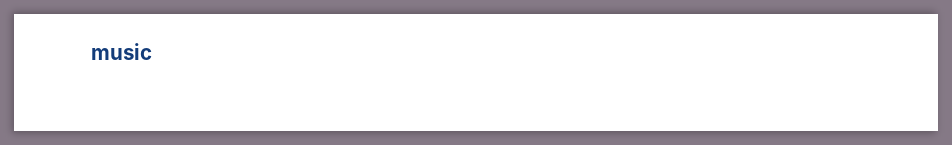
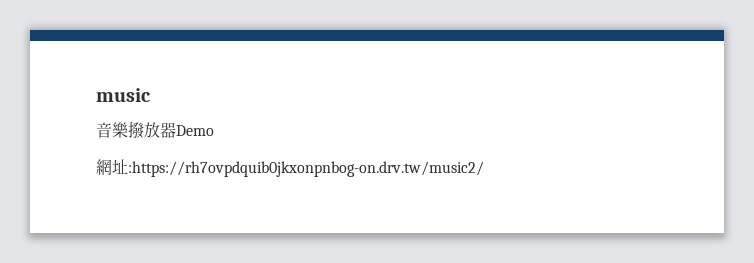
(152, 51) none -> [96,121,214,138] [96,159,484,177] // 音樂撥放器Demo // 網址:https://rh7ovpdquib0jkxonpnbog-on.drv.tw/music2/

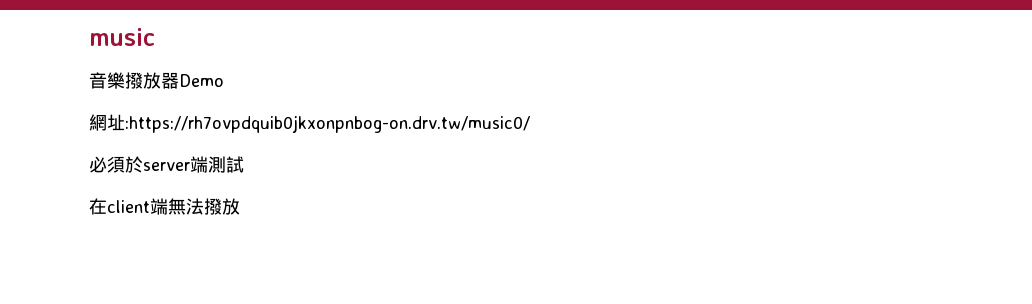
[128,161,484,177] :https://rh7ovpdquib0jkxonpnbog-on.drv.tw/music2/ -> [125,115,530,133] [89,156,244,173] [89,198,240,215] :https://rh7ovpdquib0jkxonpnbog-on.drv.tw/music0/ // 必須於server端測試 // 在client端無法撥放

